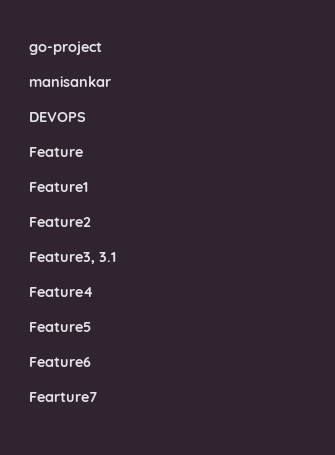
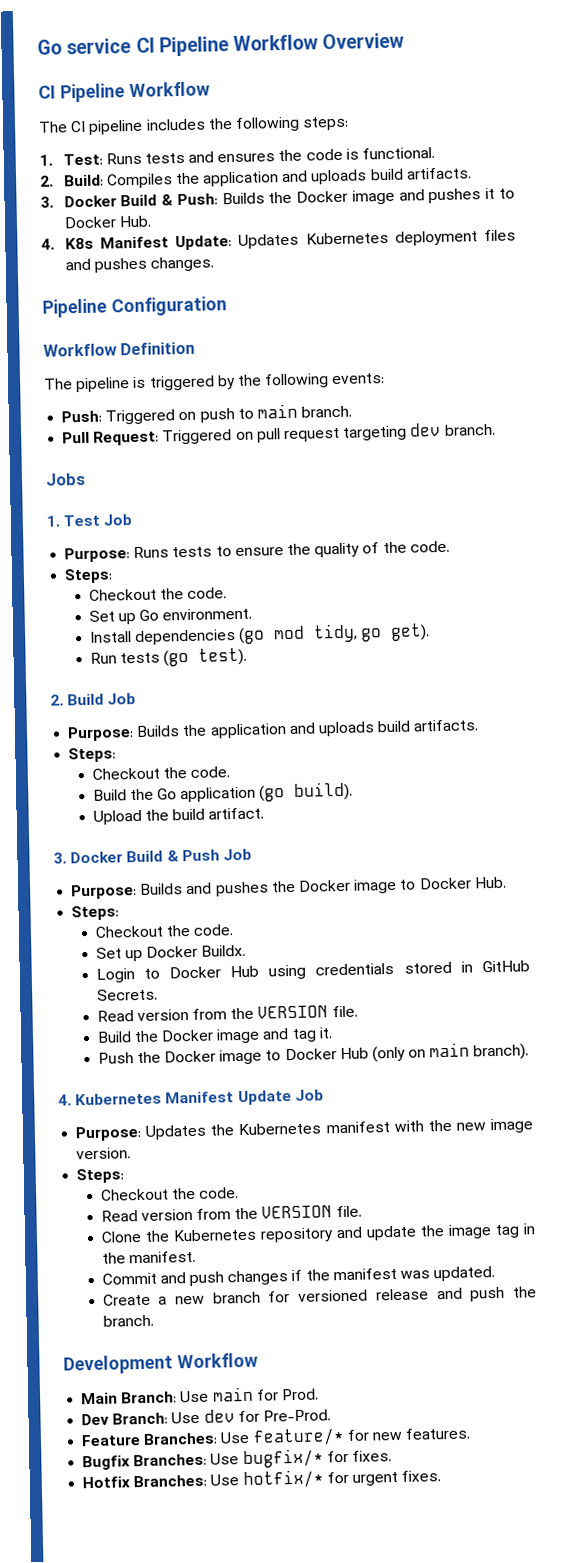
[29,41,102,55] [29,76,111,87] [29,112,86,122] [29,147,83,157] [29,182,88,192] [29,217,91,227] [29,252,116,264] [29,287,93,297] [29,322,91,332] [29,357,91,367] [29,392,97,402] go-project // manisankar // DEVOPS // Feature // Feature1 // Feature2 // Feature3, 3.1 // Feature4 // Feature5 // Feature6 // Fearture7 -> [37,32,405,57] [38,81,210,103] [38,116,350,135] [39,146,436,166] [40,167,472,189] [40,187,516,208] [63,215,152,229] [41,229,516,251] [64,256,214,273] [42,296,227,318] [43,341,196,357] [44,373,386,393] [61,403,353,425] [62,422,496,446] [45,472,86,486] [46,514,133,527] [64,540,450,563] [64,568,114,584] [88,587,227,601] [88,607,253,625] [89,623,431,646] [89,647,247,667] [50,692,137,706] [67,719,480,742] [68,747,117,763] [91,766,230,780] [92,781,354,803] [92,807,265,825] [53,848,252,864] [71,876,507,900] [71,905,120,921] [94,924,234,938] [95,944,247,962] [95,960,530,983] [96,988,158,1001] [96,1005,358,1022] [96,1027,333,1044] [97,1042,530,1065] [58,1089,324,1106] [75,1118,533,1142] [76,1147,132,1160] [76,1168,125,1184] [100,1187,239,1201] [100,1205,362,1222] [100,1223,535,1243] [101,1250,196,1264] [101,1266,496,1287] [102,1286,537,1306] [102,1314,154,1327] [63,1352,258,1375] [81,1386,319,1405] [81,1409,331,1426] [81,1427,471,1447] [82,1448,392,1471] [82,1469,442,1489] Go service CI Pipeline Workflow Overview // CI Pipeline Workflow // The CI pipeline includes the following steps: // 1. Test: Runs tests and ensures the code is functional. // 2. Build: Compiles the application and uploads build artifacts. // 3. Docker Build & Push: Builds the Docker image and pushes it to Docker Hub. // 4. K8s Manifest Update: Updates Kubernetes deployment files and pushes changes. // Pipeline Configuration // Workflow Definition // The pipeline is triggered by the following events: // Push: Triggered on push to main branch. // Pull Request: Triggered on pull request targeting dev branch. // Jobs // 1. Test Job // Purpose: Runs tests to ensure the quality of the code. // Steps: // Checkout the code. // Set up Go environment. // Install dependencies (go mod tidy, go get). // Run tests (go test). // 2. Build Job // Purpose: Builds the application and uploads build artifacts. // Steps: // Checkout the code. // Build the Go application (go build). // Upload the build artifact. // 3. Docker Build & Push Job // Purpose: Builds and pushes the Docker image to Docker Hub. // Steps: // Checkout the code. // Set up Docker Buildx. // Login to Docker Hub using credentials stored in GitHub Secrets. // Read version from the VERSION file. // Build the Docker image and tag it. // Push the Docker image to Docker Hub (only on main branch). // 4. Kubernetes Manifest Update Job // Purpose: Updates the Kubernetes manifest with the new image version. // Steps: // Checkout the code. // Read version from the VERSION file. // Clone the Kubernetes repository and update the image tag in the manifest. // Commit and push changes if the manifest was updated. // Create a new branch for versioned release and push the branch. // Development Workflow // Main Branch: Use main for Prod. // Dev Branch: Use dev for Pre-Prod. // Feature Branches: Use feature/* for new features. // Bugfix Branches: Use bugfix/* for fixes. // Hotfix Branches: Use hotfix/* for urgent fixes.

